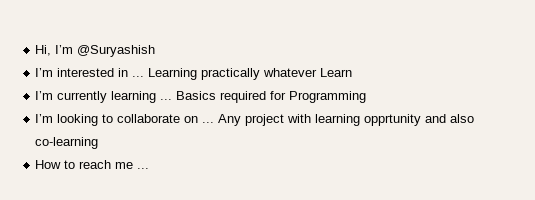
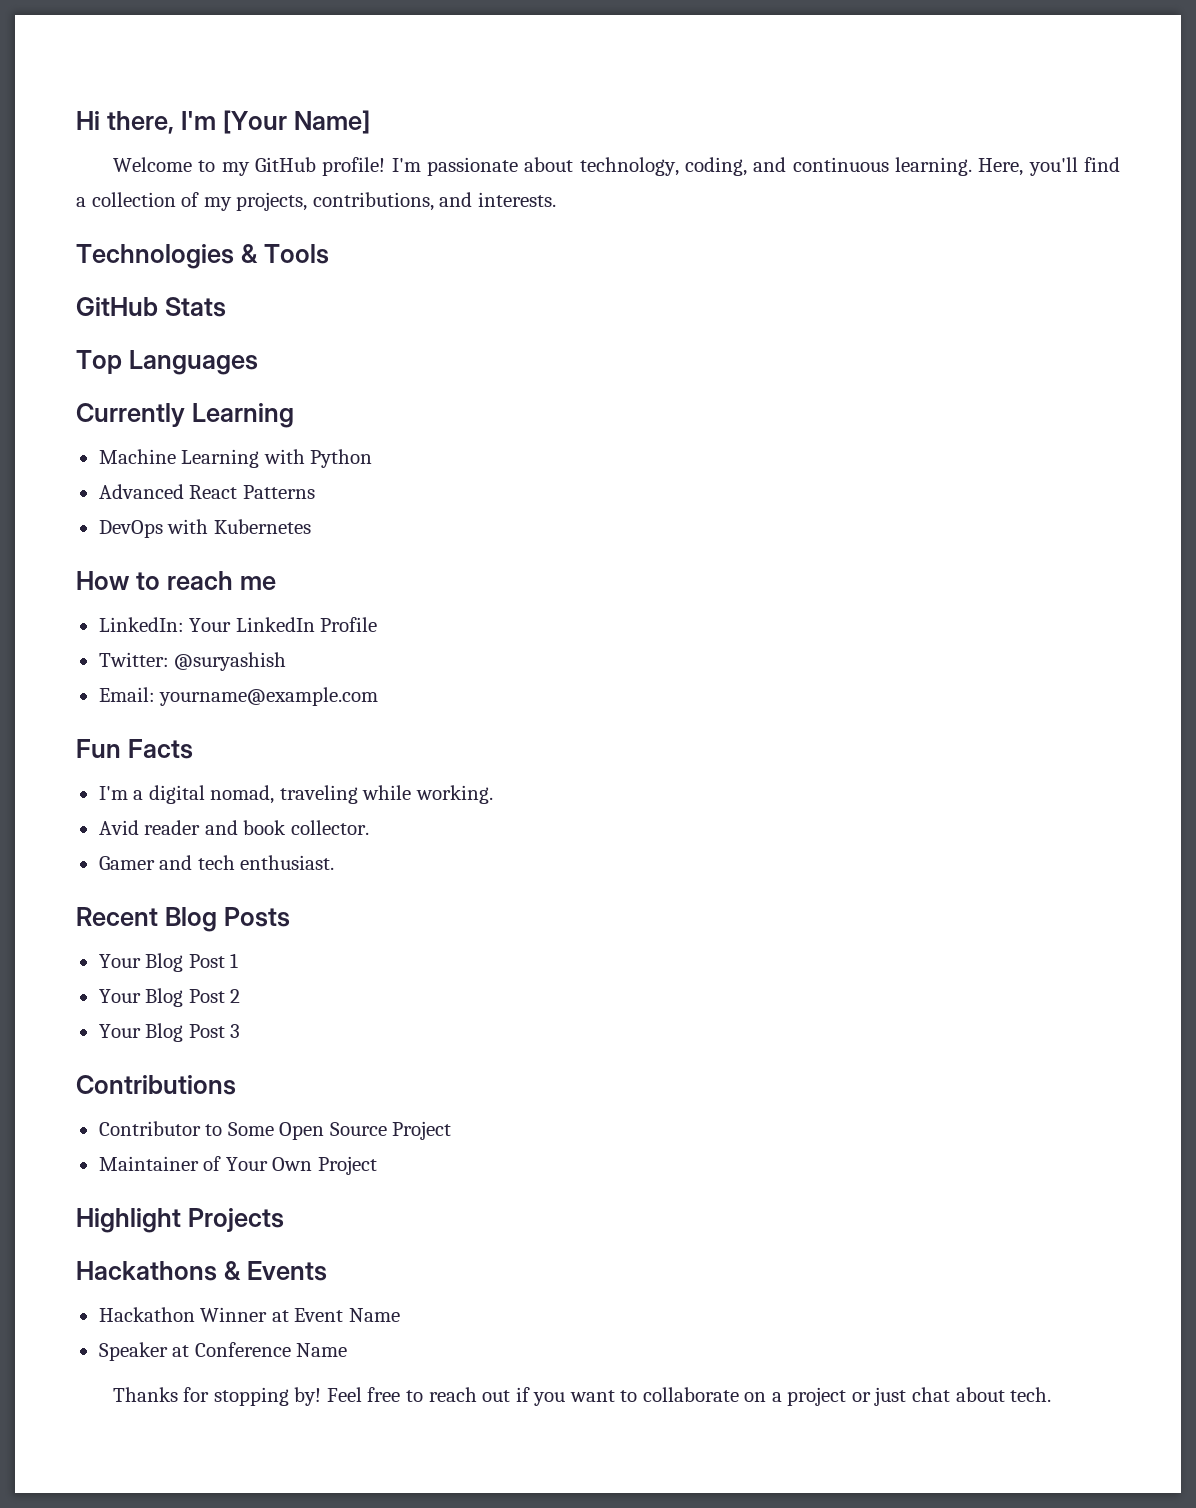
[35,45,156,57] [35,68,353,80] [35,91,367,103] [35,114,475,126] [35,137,99,149] [35,160,150,169] Hi, I’m @Suryashish // I’m interested in ... Learning practically whatever Learn // I’m currently learning ... Basics required for Programming // I’m looking to collaborate on ... Any project with learning opprtunity and also co-learning // How to reach me ... -> [76,110,370,134] [112,157,1121,176] [76,192,556,211] [76,244,329,269] [76,297,226,317] [76,350,258,375] [76,403,294,428] [98,449,373,468] [98,484,315,499] [98,519,311,538] [76,571,276,590] [98,617,378,632] [98,652,287,671] [98,687,379,706] [76,739,193,759] [98,785,493,804] [98,820,369,835] [98,855,335,870] [76,907,290,932] [98,953,239,972] [98,988,241,1007] [98,1023,241,1042] [76,1075,236,1095] [98,1121,452,1140] [98,1156,377,1175] [76,1208,284,1233] [76,1261,327,1281] [98,1307,400,1322] [98,1342,348,1361] [112,1387,1052,1406] Hi there, I'm [Your Name] // Welcome to my GitHub profile! I'm passionate about technology, coding, and continuous learning. Here, you'll find a collection of my projects, contributions, and interests. // Technologies & Tools // GitHub Stats // Top Languages // Currently Learning // Machine Learning with Python // Advanced React Patterns // DevOps with Kubernetes // How to reach me // LinkedIn: Your LinkedIn Profile // Twitter: @suryashish // Email: yourname@example.com // Fun Facts // I'm a digital nomad, traveling while working. // Avid reader and book collector. // Gamer and tech enthusiast. // Recent Blog Posts // Your Blog Post 1 // Your Blog Post 2 // Your Blog Post 3 // Contributions // Contributor to Some Open Source Project // Maintainer of Your Own Project // Highlight Projects // Hackathons & Events // Hackathon Winner at Event Name // Speaker at Conference Name // Thanks for stopping by! Feel free to reach out if you want to collaborate on a project or just chat about tech.

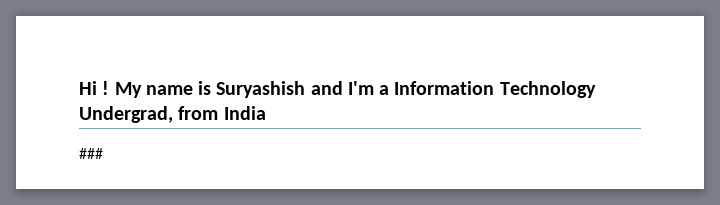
[106,110,370,134] [112,157,1121,176] [76,192,556,211] [76,244,329,269] [76,297,226,317] [76,350,258,375] [76,403,294,428] [98,449,373,468] [98,484,315,499] [98,519,311,538] [76,571,276,590] [98,617,378,632] [98,652,287,671] [98,687,379,706] [76,739,193,759] [98,785,493,804] [98,820,369,835] [98,855,335,870] [76,907,290,932] [98,953,239,972] [98,988,241,1007] [98,1023,241,1042] [76,1075,236,1095] [98,1121,452,1140] [98,1156,377,1175] [76,1208,284,1233] [76,1261,327,1281] [98,1307,400,1322] [98,1342,348,1361] [112,1387,1052,1406] there, I'm [Your Name] // Welcome to my GitHub profile! I'm passionate about technology, coding, and continuous learning. Here, you'll find a collection of my projects, contributions, and interests. // Technologies & Tools // GitHub Stats // Top Languages // Currently Learning // Machine Learning with Python // Advanced React Patterns // DevOps with Kubernetes // How to reach me // LinkedIn: Your LinkedIn Profile // Twitter: @suryashish // Email: yourname@example.com // Fun Facts // I'm a digital nomad, traveling while working. // Avid reader and book collector. // Gamer and tech enthusiast. // Recent Blog Posts // Your Blog Post 1 // Your Blog Post 2 // Your Blog Post 3 // Contributions // Contributor to Some Open Source Project // Maintainer of Your Own Project // Highlight Projects // Hackathons & Events // Hackathon Winner at Event Name // Speaker at Conference Name // Thanks for stopping by! Feel free to reach out if you want to collaborate on a project or just chat about tech. -> [102,81,596,98] [79,106,266,123] [79,148,103,159] ! My name is Suryashish and I'm a Information Technology Undergrad, from India // ###

